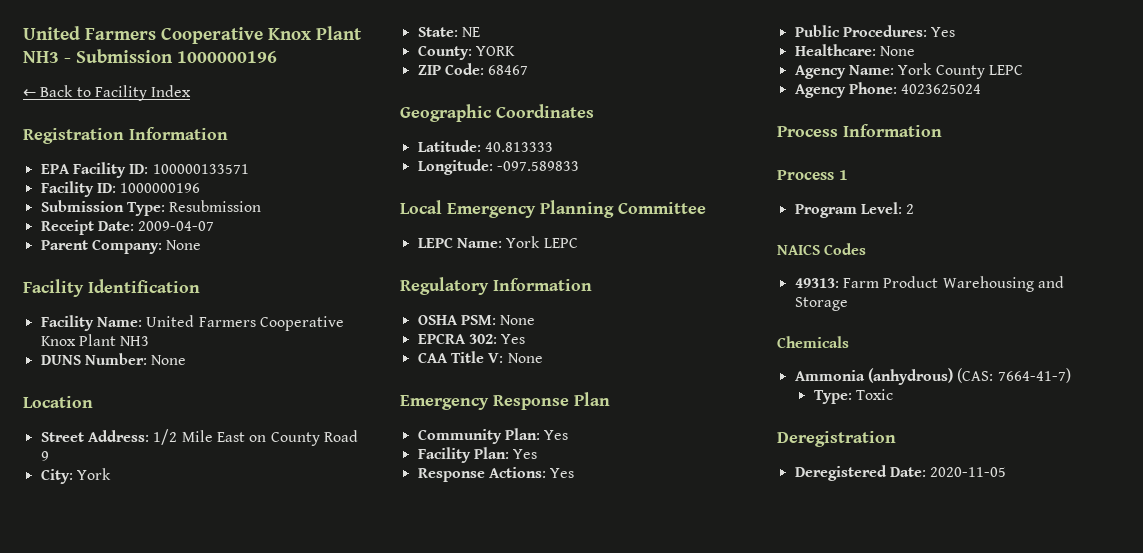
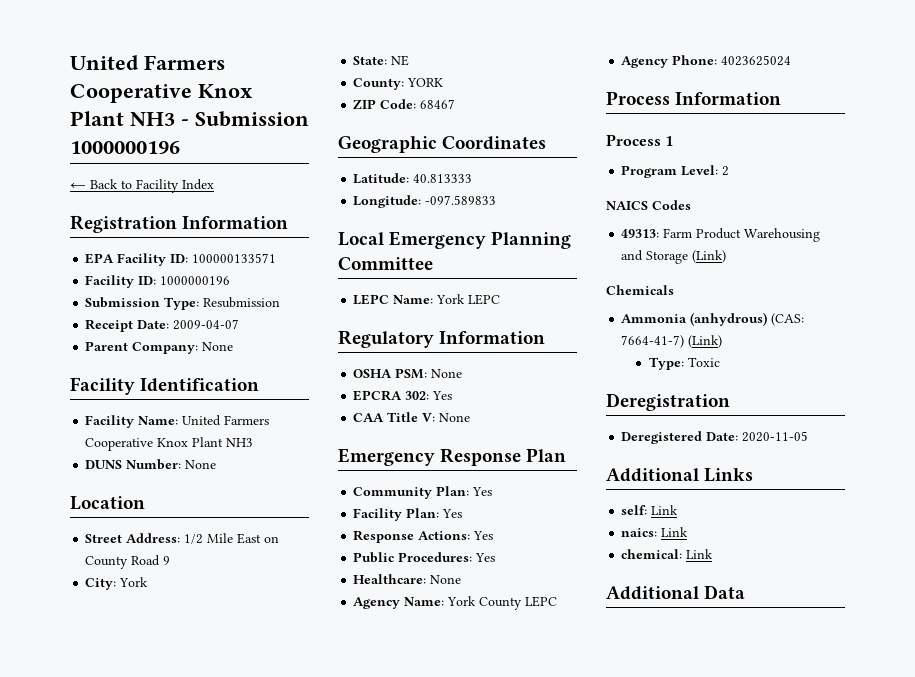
(848, 304) none -> [692,250,727,263] (Link)
(1071, 375) none -> [688,335,723,348] (Link)
(1007, 472) none -> [606,468,754,482] [621,505,679,515] [621,527,689,537] [621,549,714,559] [606,585,746,600] // Additional Links // self: Link // naics: Link // chemical: Link // Additional Data

